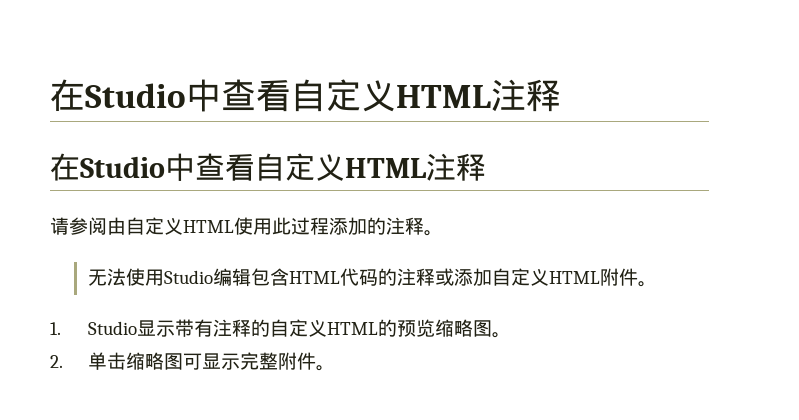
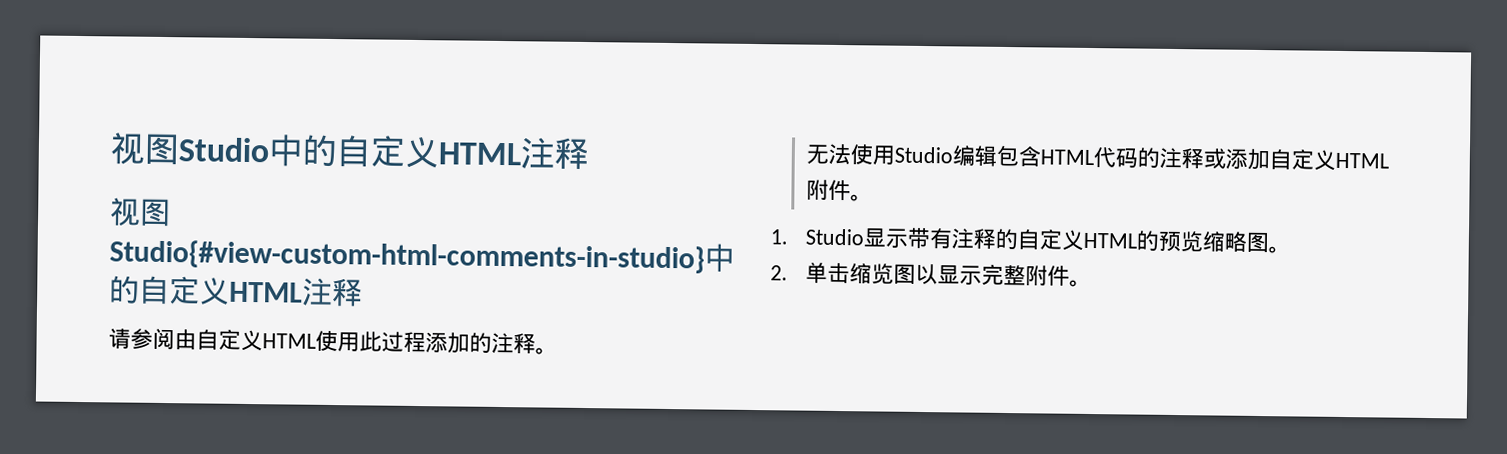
[50,79,561,112] [50,153,255,181] 在Studio中查看自定义HTML注释 // 在Studio中查看 -> [110,132,590,171] [109,197,171,227] [109,239,735,274] [109,275,140,304] 视图Studio中的自定义HTML注释 // 视图Studio{#view-custom-html-comments-in-studio}中的
[144,352,202,370] 略图可 -> [870,263,938,285] 览图以

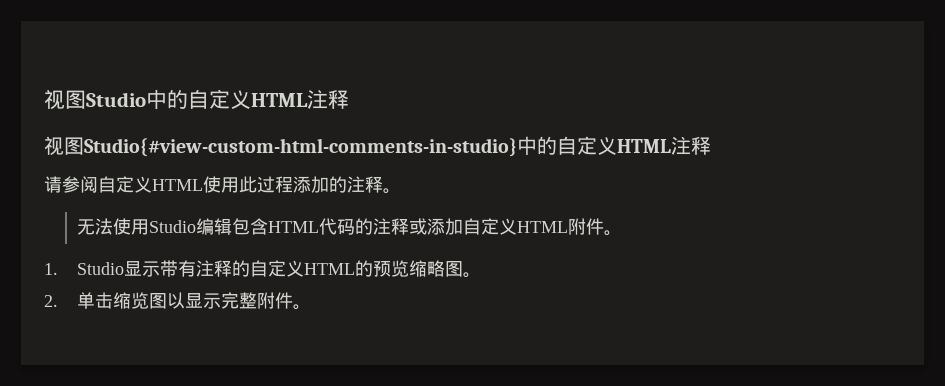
[174,329,197,351] 由 -> (98, 184) none

